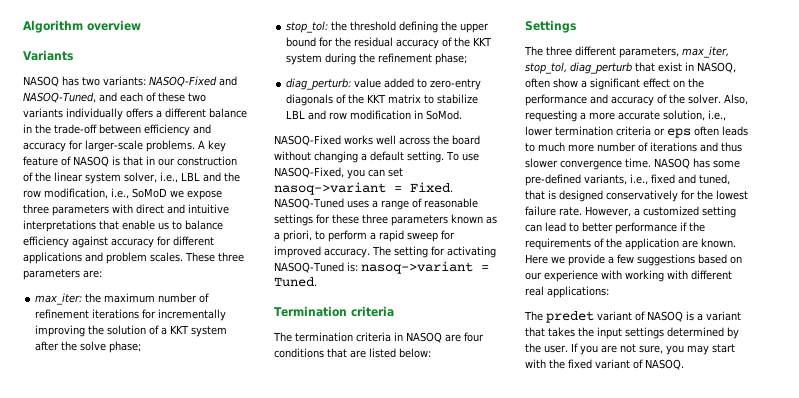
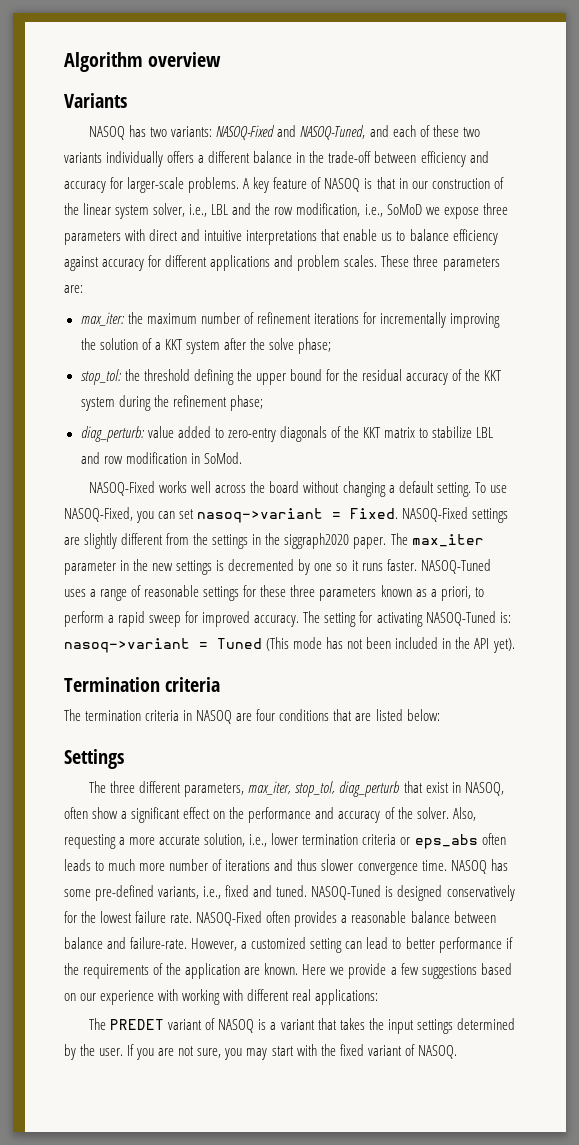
(453, 187) none -> [402,507,509,523] [64,533,484,549] [64,559,417,575] NASOQ-Fixed settings are slightly different from the settings in the siggraph2020 paper. The max_iter parameter in the new settings is decremented by one so it runs faster.
[274,277,317,287] Tuned. -> [217,637,515,653] Tuned (This mode has not been included in the API yet).
[667,128,691,138] eps -> [414,834,478,849] eps_abs
[699,174,730,185] [525,190,545,200] tuned, that -> [276,885,382,900] tuned. NASOQ-Tuned
(582, 211) none -> [196,911,496,927] [64,937,188,949] NASOQ-Fixed often provides a reasonable balance between balance and failure-rate.
[546,311,594,323] predet -> [110,1019,165,1030] PREDET

